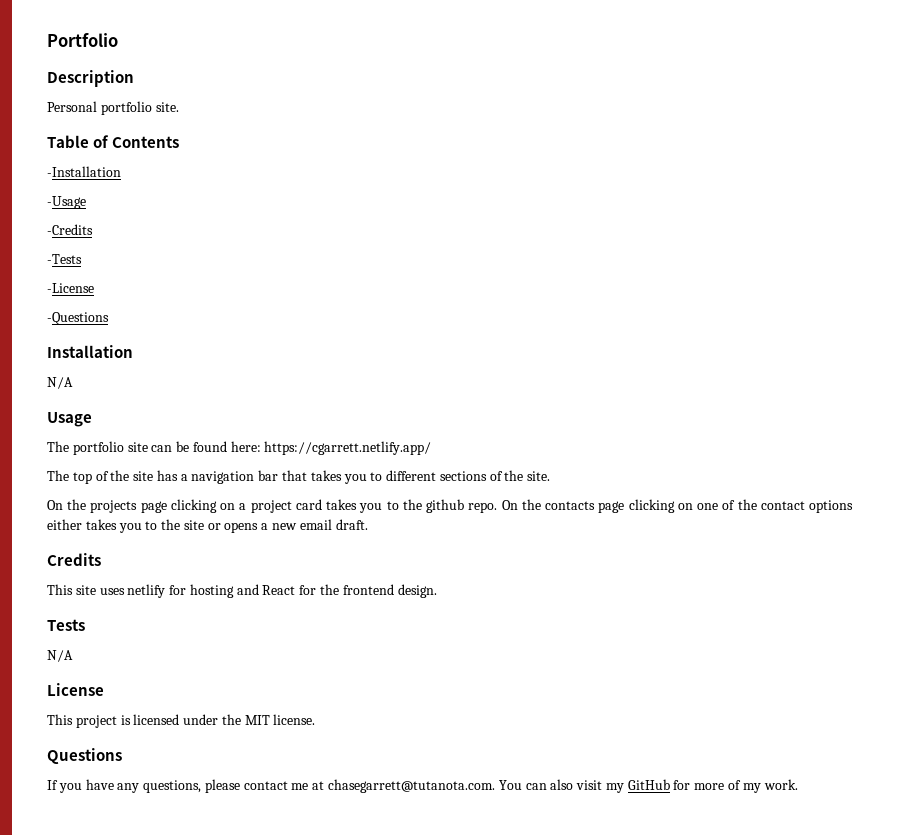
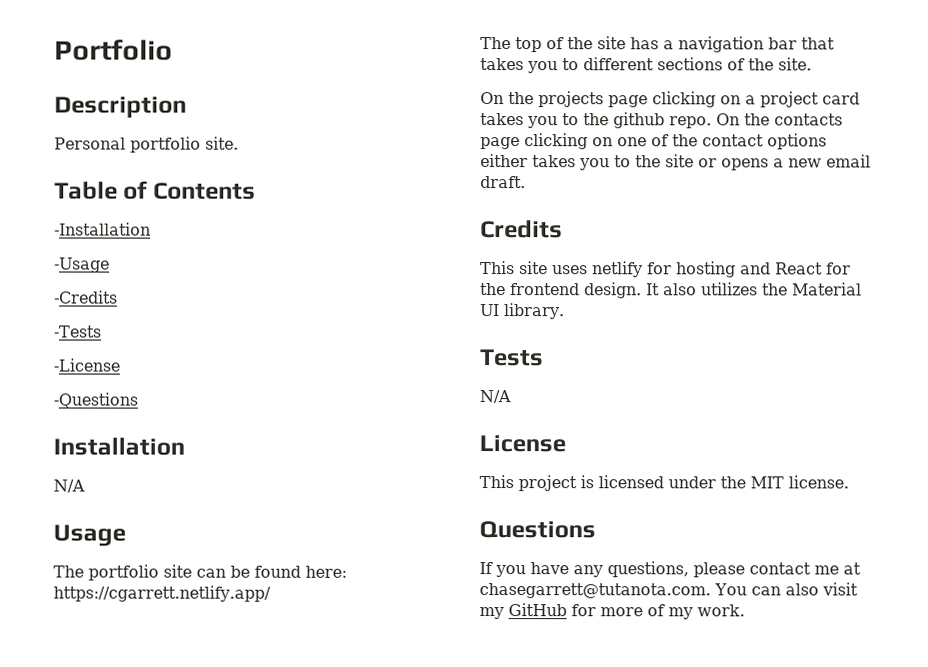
(437, 591) none -> [646,282,862,296] [480,303,565,320] It also utilizes the Material UI library.

